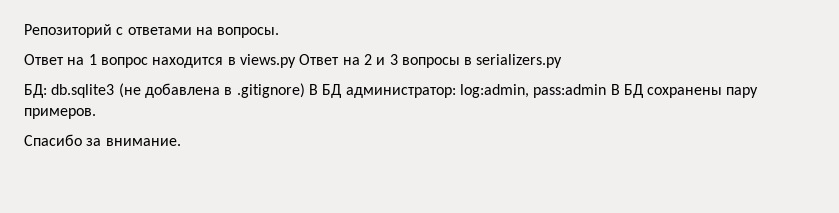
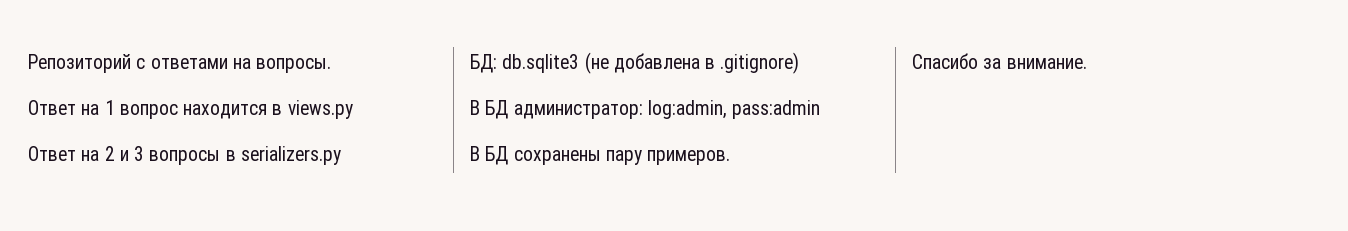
(296, 61) none -> (353, 109) //
(305, 90) none -> (800, 63) //
(607, 91) none -> (821, 109) //

